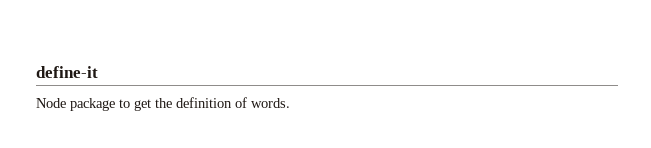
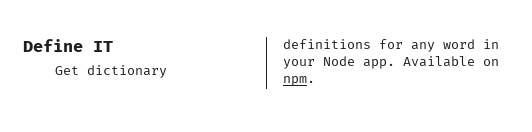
[36,66,98,78] [36,97,290,111] define-it // Node package to get the definition of words. -> [23,39,113,52] [54,65,167,78] [283,39,499,52] [283,56,499,69] [283,76,315,86] Define IT // Get dictionary definitions for any word in your Node app. Available on npm.

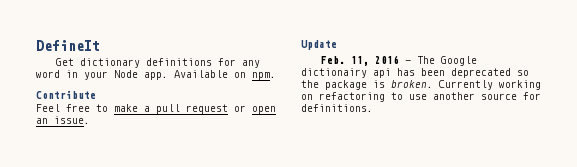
[23,39,113,52] Define IT -> [36,40,100,51] DefineIt
(315, 81) none -> [36,90,96,99] [36,104,276,114] [36,116,90,124] [301,40,337,50] [321,55,478,66] [301,68,529,78] [301,80,541,90] [301,92,541,102] [301,104,373,112] // Contribute // Feel free to make a pull request or open an issue. // Update // Feb. 11, 2016 - The Google dictionairy api has been deprecated so the package is broken. Currently working on refactoring to use another source for definitions.

